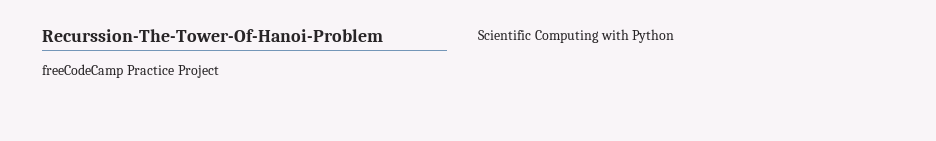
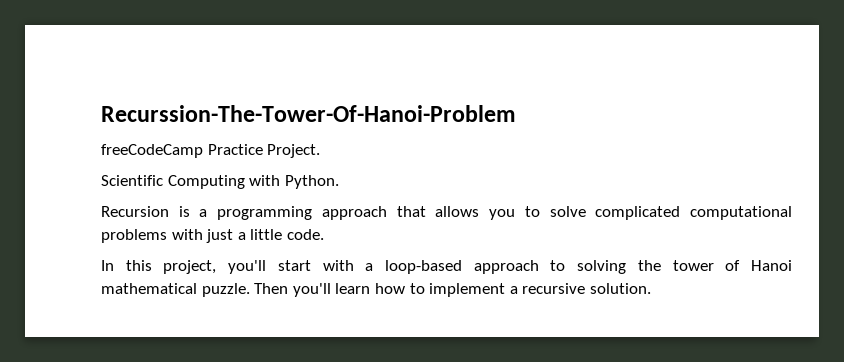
[177,65,219,78] Project -> [267,144,321,158] Project.
[632,29,675,43] Python -> [284,175,339,189] [101,206,793,220] [101,229,324,243] [101,260,792,274] [101,283,651,297] Python. // Recursion is a programming approach that allows you to solve complicated computational problems with just a little code. // In this project, you'll start with a loop-based approach to solving the tower of Hanoi mathematical puzzle. Then you'll learn how to implement a recursive solution.

